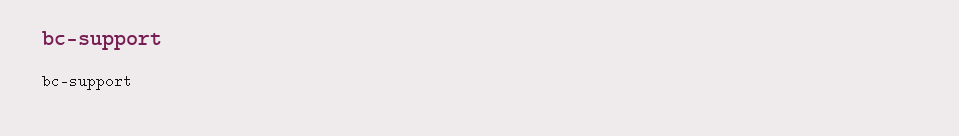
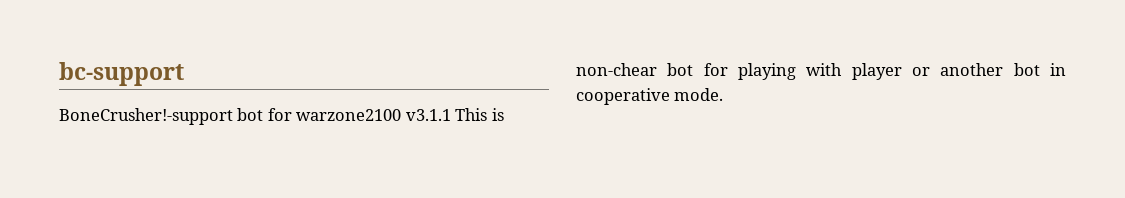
[42,74,132,90] bc-support -> [59,108,504,125] [576,63,1066,80] [576,88,724,105] BoneCrusher!-support bot for warzone2100 v3.1.1 This is non-chear bot for playing with player or another bot in cooperative mode.

